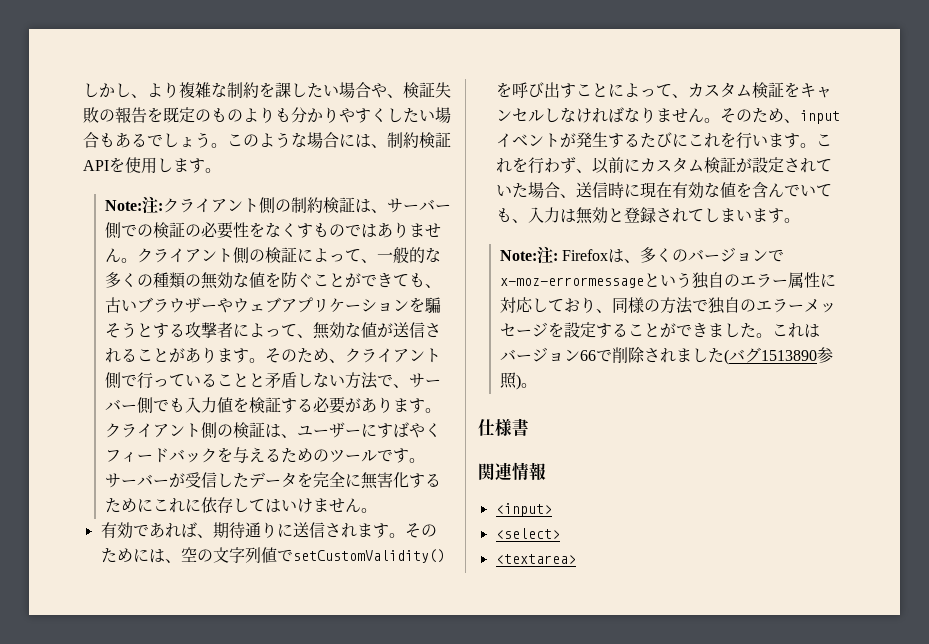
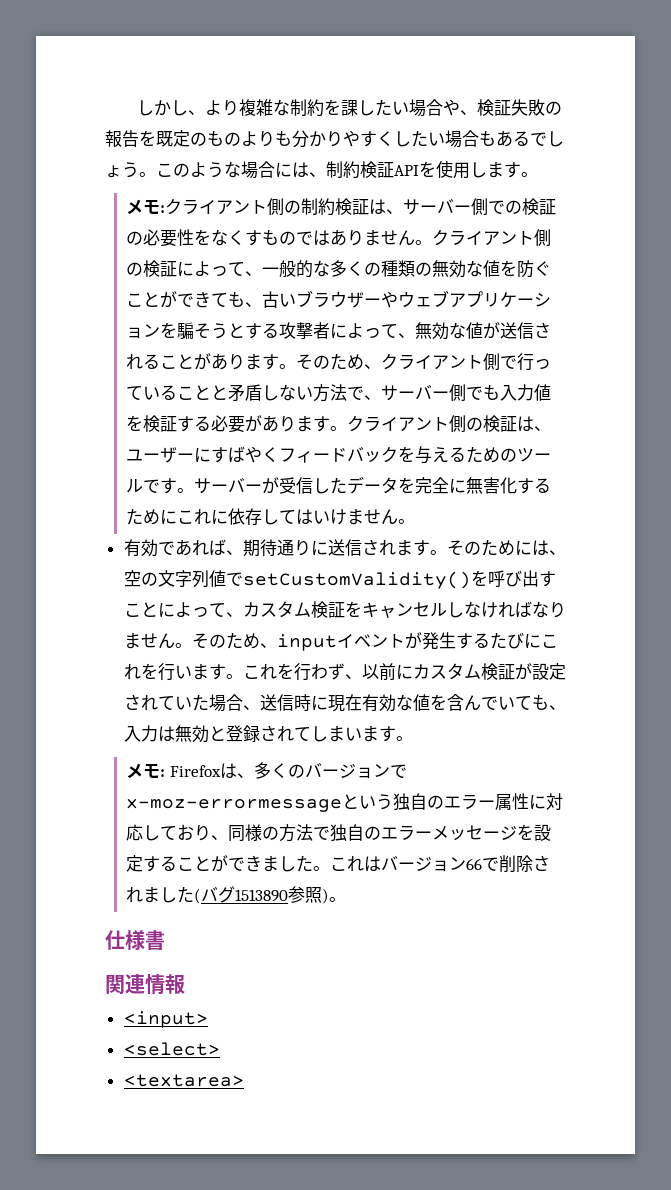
[104,196,158,214] Note:注 -> [126,199,161,214] メモ
[499,246,553,264] Note:注 -> [126,763,161,778] メモ

